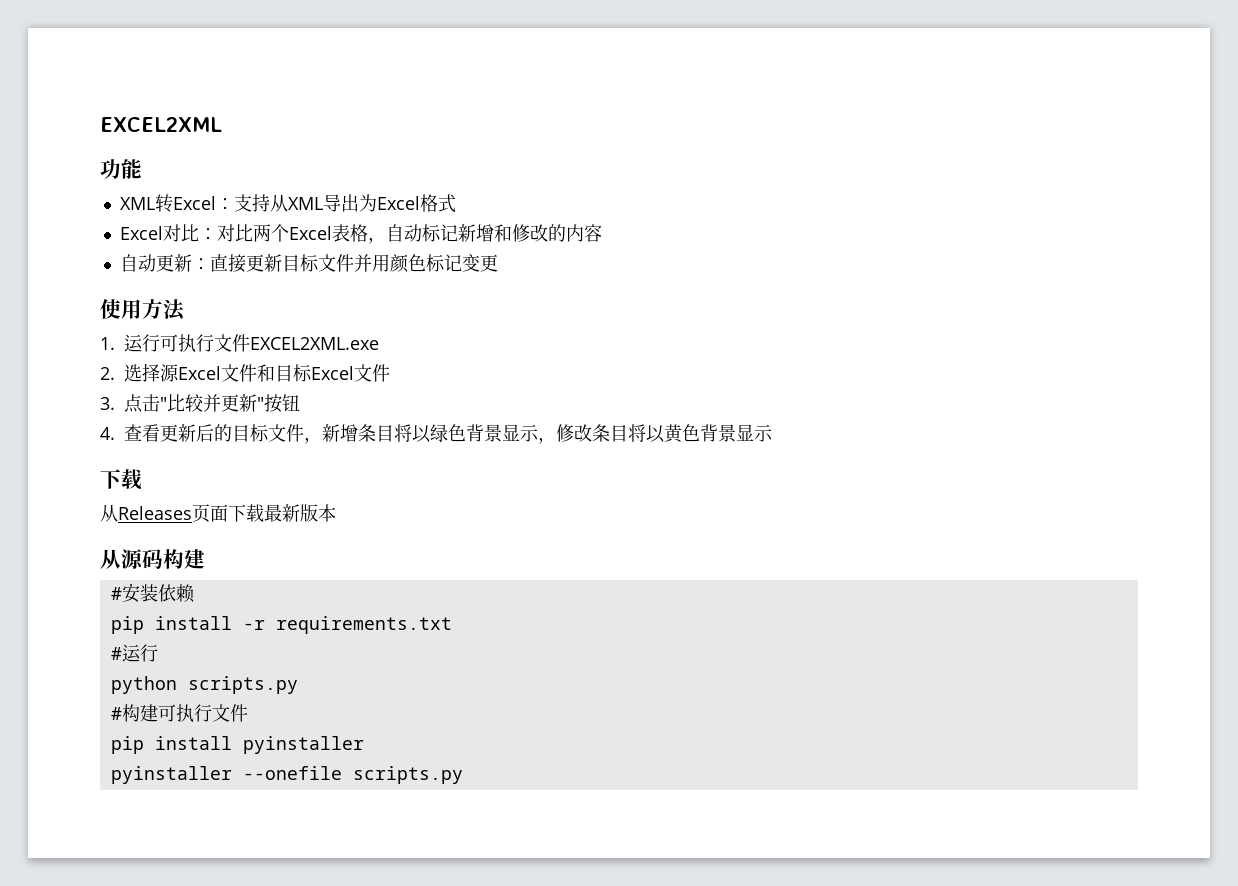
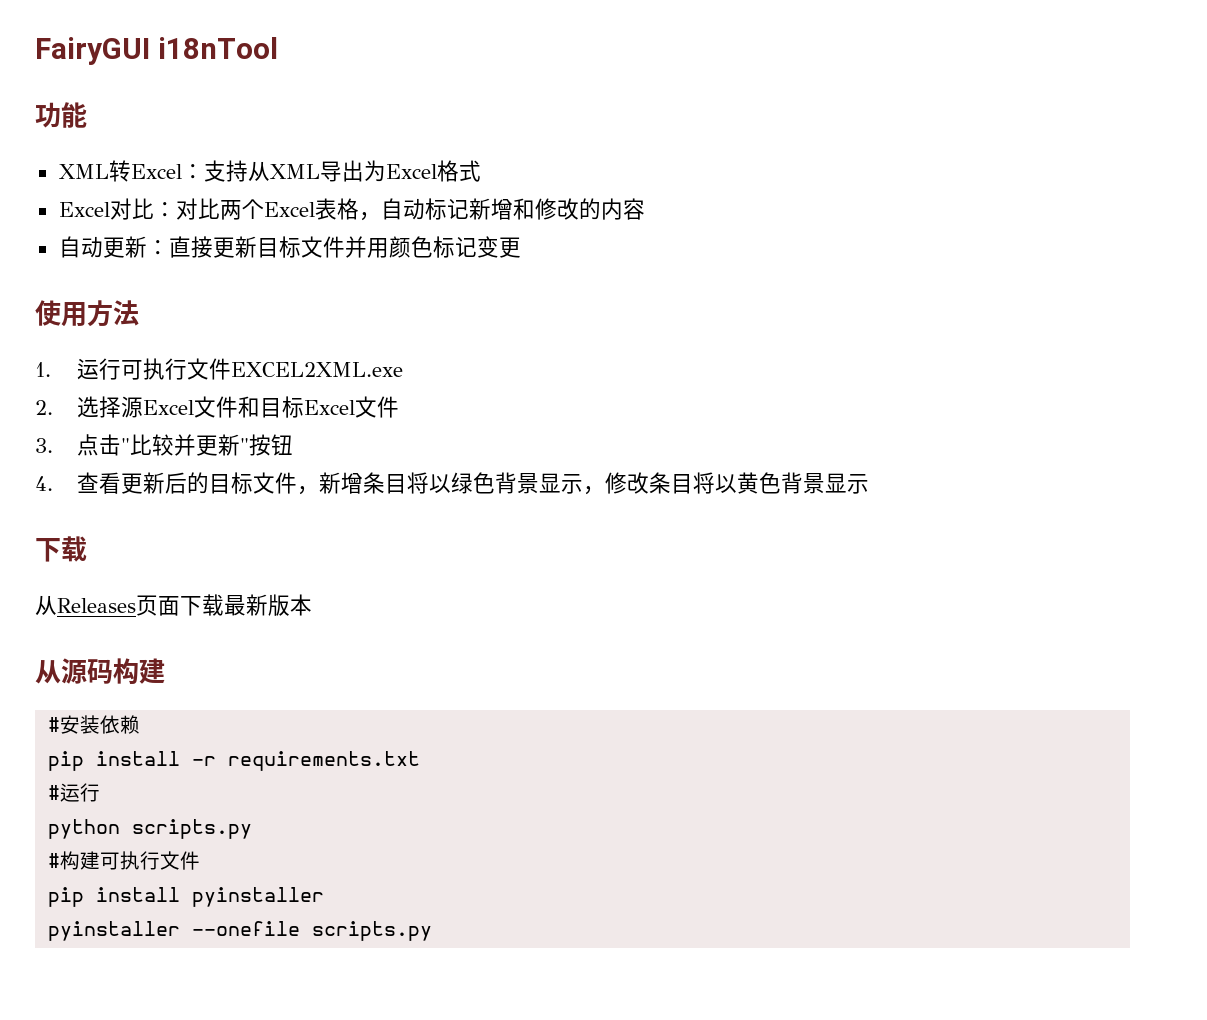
[100,117,222,132] EXCEL2XML -> [35,37,278,65] FairyGUI i18nTool

